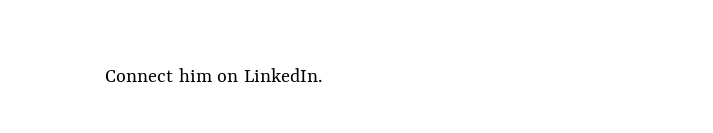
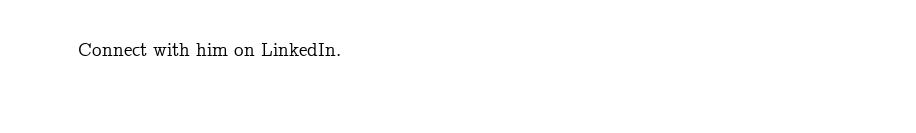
(173, 76) none -> [153,43,190,56] with

